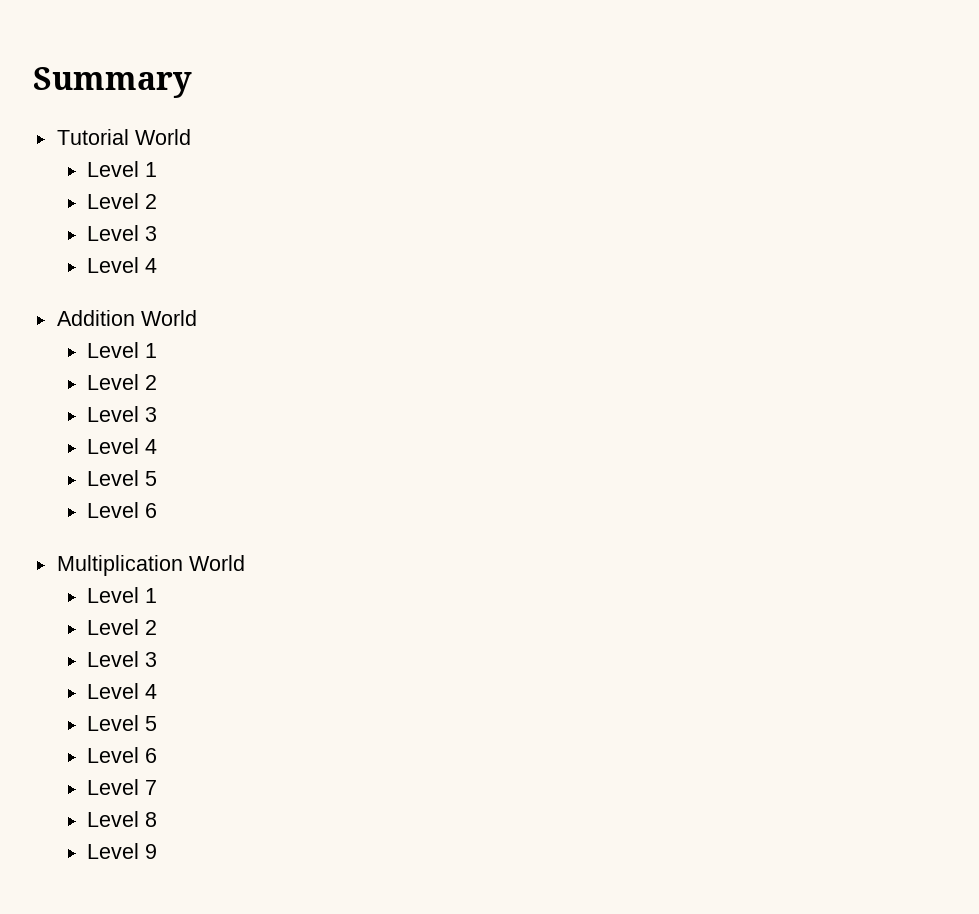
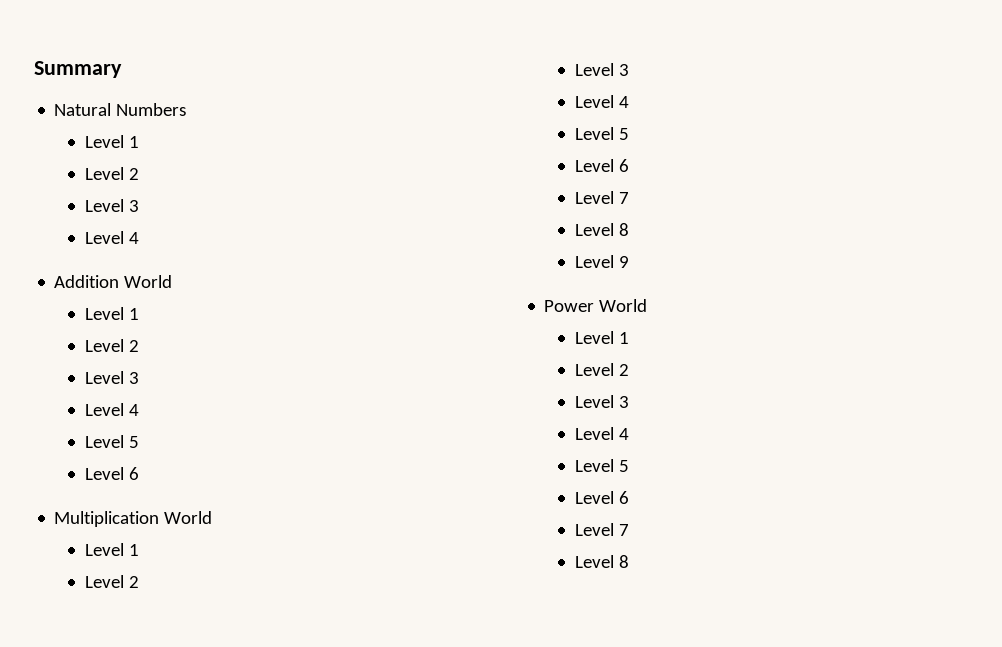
[56,129,191,145] Tutorial World -> [54,103,187,116] Natural Numbers
(158, 851) none -> [544,299,648,312] [574,331,629,344] [574,363,629,376] [574,395,629,408] [574,427,629,440] [574,459,629,472] [574,491,629,504] [574,523,629,536] [574,555,629,568] // Power World // Level 1 // Level 2 // Level 3 // Level 4 // Level 5 // Level 6 // Level 7 // Level 8

